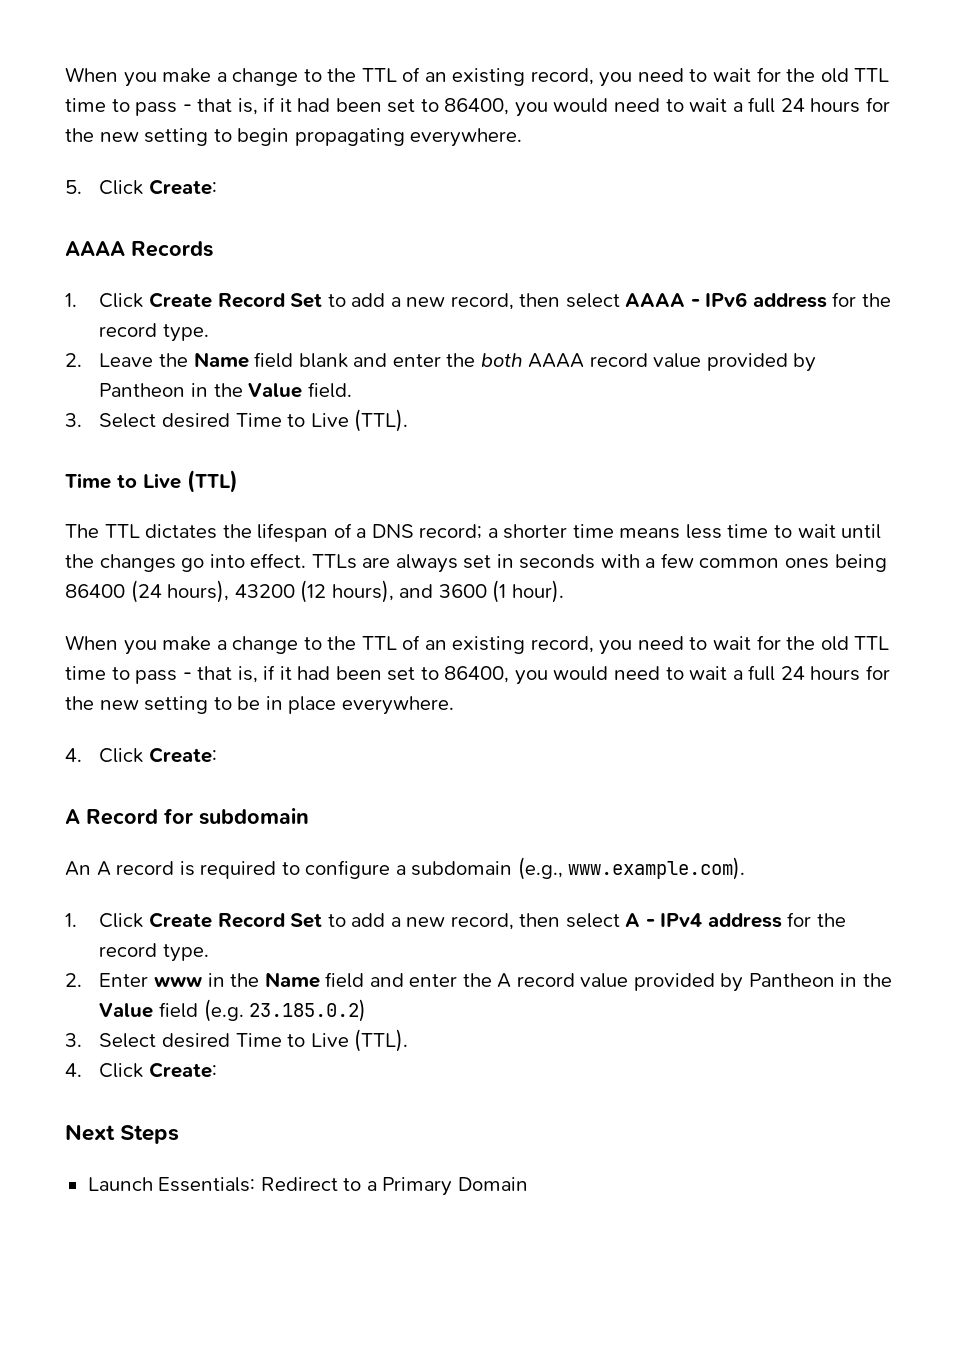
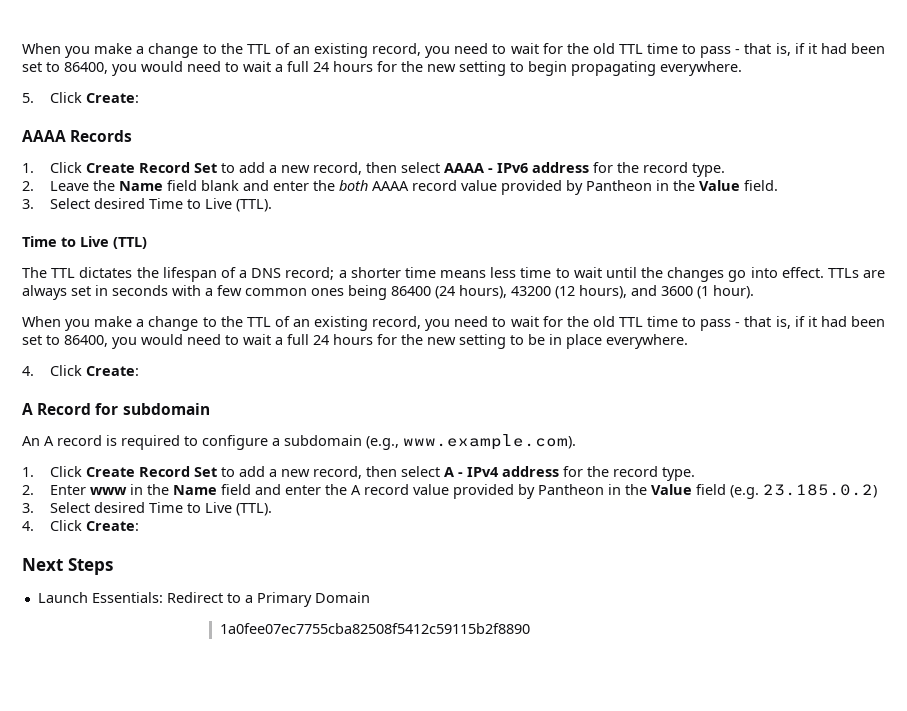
(528, 1184) none -> [219,623,530,634] // 1a0fee07ec7755cba82508f5412c59115b2f8890

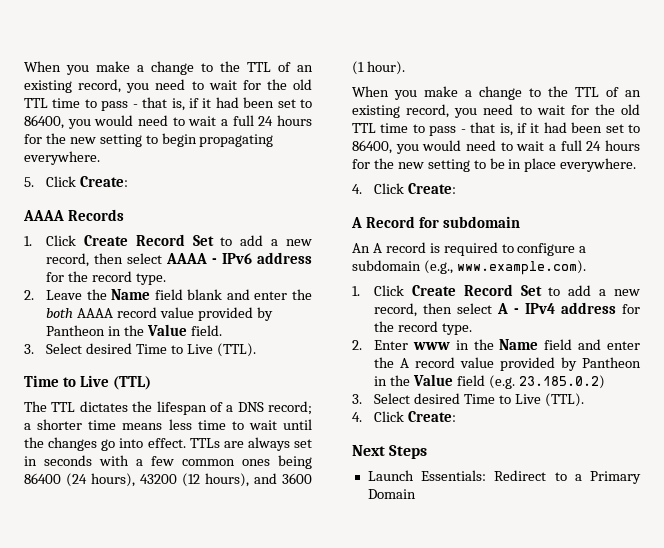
[219,623,530,634] // 1a0fee07ec7755cba82508f5412c59115b2f8890 -> (416, 494) none

